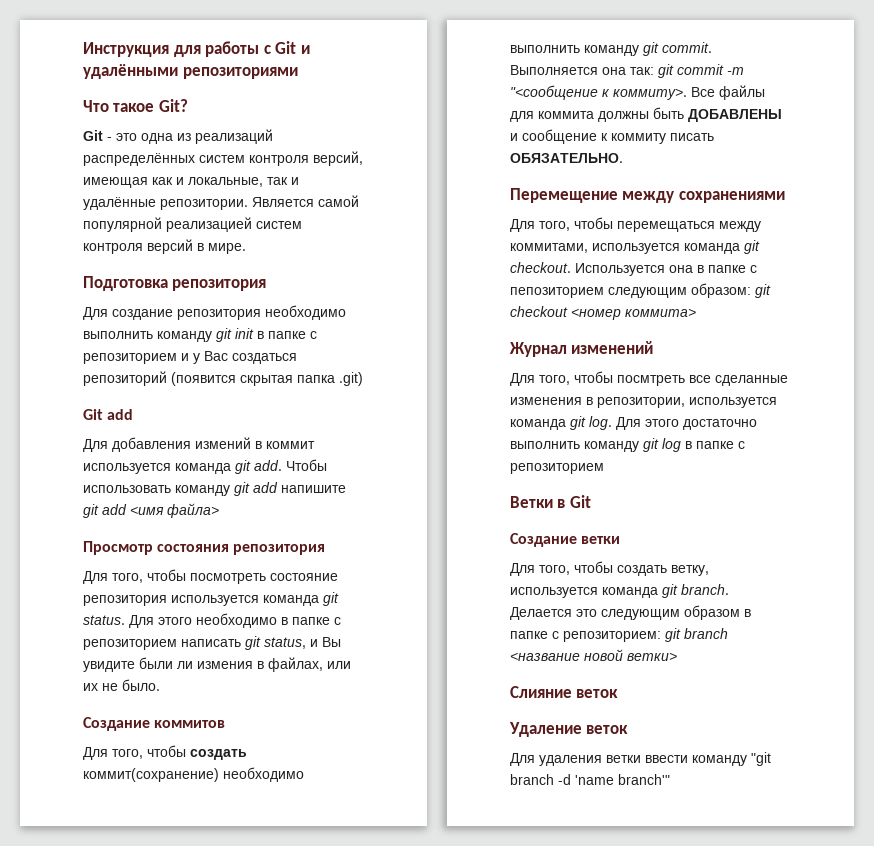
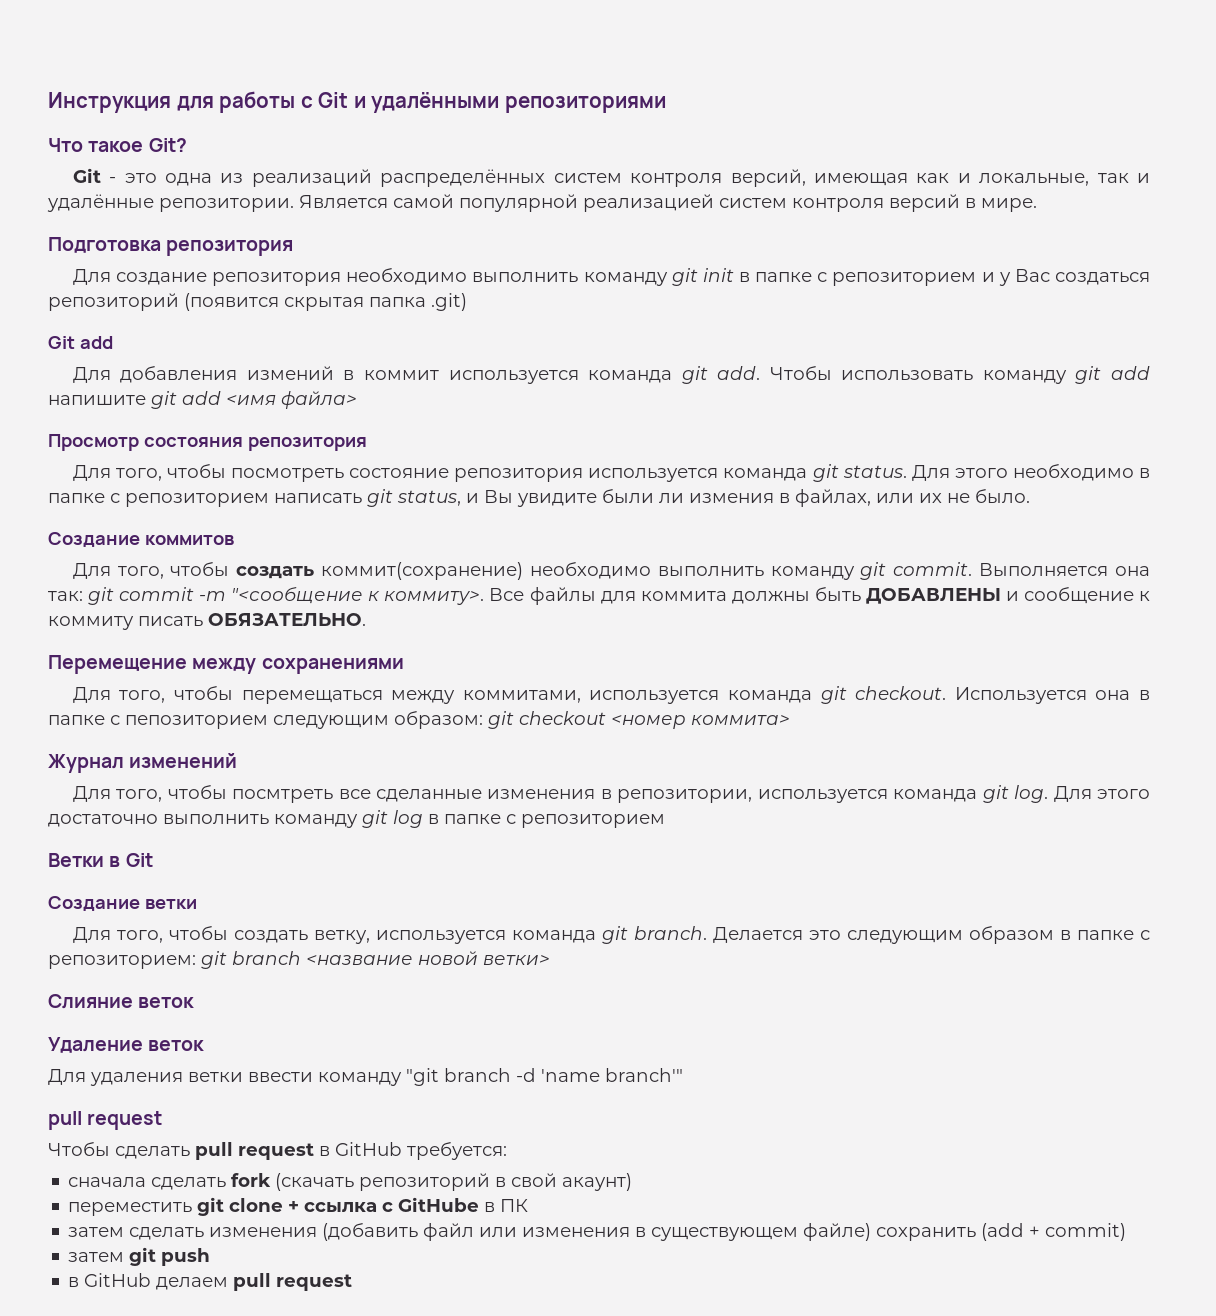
(670, 779) none -> [48,1111,163,1130] [48,1142,507,1160] [68,1173,633,1191] [68,1197,529,1216] [68,1223,1127,1241] [68,1247,211,1266] [68,1273,353,1291] // pull request // Чтобы сделать pull request в GitHub требуется: // сначала сделать fork (скачать репозиторий в свой акаунт) // переместить git clone + ссылка с GitHube в ПК // затем сделать изменения (добавить файл или изменения в существующем файле) сохранить (add + commit) // затем git push // в GitHub делаем pull request

